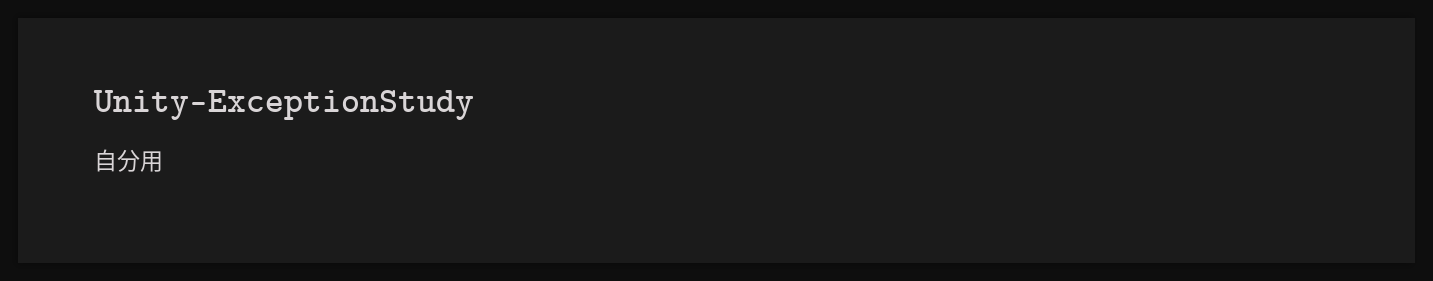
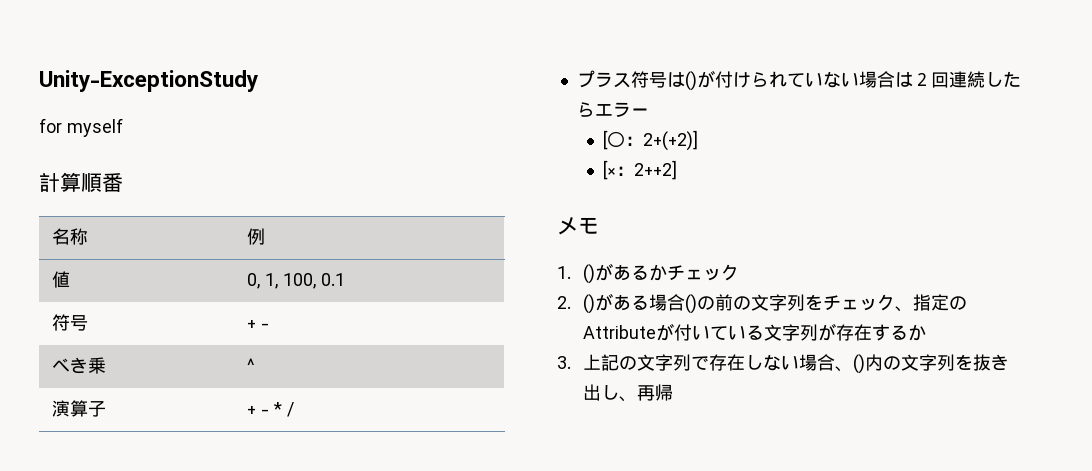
[94,149,163,172] 自分用 -> [39,118,123,137] [39,172,123,192] [52,228,89,245] [247,228,266,245] [52,271,71,288] [247,273,346,289] [52,314,89,331] [247,320,270,329] [52,357,107,374] [247,358,256,372] [52,400,107,417] [247,402,295,417] [576,70,1021,91] [576,102,649,117] [602,130,698,151] [602,160,677,180] [557,217,599,235] [557,263,740,284] [557,293,968,314] [583,323,927,341] [557,354,1010,374] [583,384,674,402] for myself // 計算順番 // 名称 | 例 // 値 | 0, 1, 100, 0.1 // 符号 | + - // べき乗 | ^ // 演算子 | + - * / // プラス符号は()が付けられていない場合は２回連続したらエラー // [〇：2+(+2)] // [×：2++2] // メモ // 1. ()があるかチェック // 2. ()がある場合()の前の文字列をチェック、指定のAttributeが付いている文字列が存在するか // 3.上記の文字列で存在しない場合、()内の文字列を抜き出し、再帰

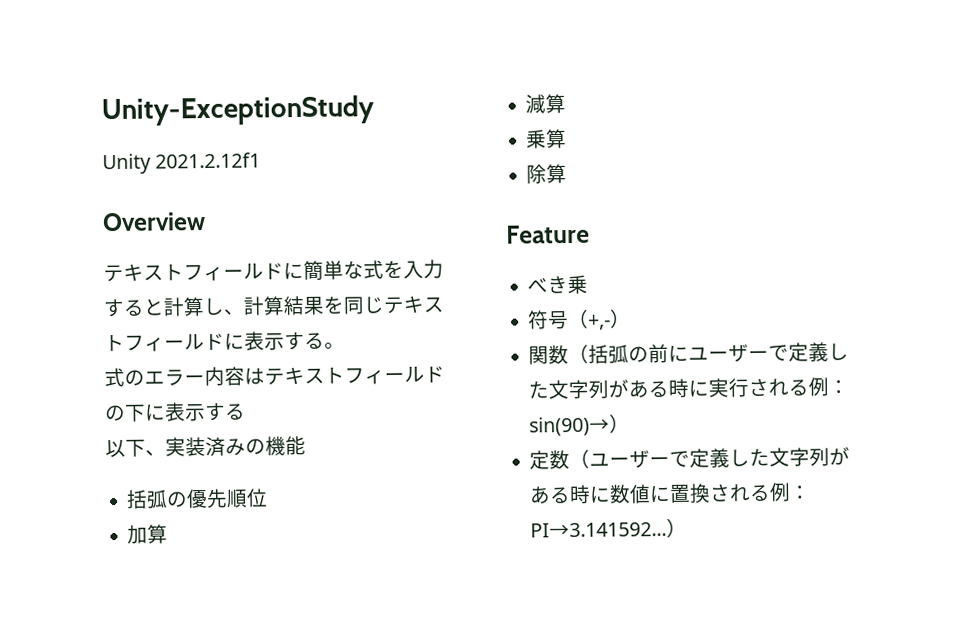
[39,118,123,137] [39,172,123,192] [52,228,89,245] [247,228,266,245] [52,271,71,288] [247,273,346,289] [52,314,89,331] [247,320,270,329] [52,357,107,374] [247,358,256,372] [52,400,107,417] [247,402,295,417] [576,70,1021,91] [576,102,649,117] [602,130,698,151] [602,160,677,180] [557,217,599,235] [557,263,740,284] [557,293,968,314] [583,323,927,341] [557,354,1010,374] [583,384,674,402] for myself // 計算順番 // 名称 | 例 // 値 | 0, 1, 100, 0.1 // 符号 | + - // べき乗 | ^ // 演算子 | + - * / // プラス符号は()が付けられていない場合は２回連続したらエラー // [〇：2+(+2)] // [×：2++2] // メモ // 1. ()があるかチェック // 2. ()がある場合()の前の文字列をチェック、指定のAttributeが付いている文字列が存在するか // 3.上記の文字列で存在しない場合、()内の文字列を抜き出し、再帰 -> [102,152,262,175] [102,212,206,232] [103,259,444,283] [103,295,445,318] [104,331,345,352] [104,366,445,388] [105,402,246,422] [105,435,306,458] [126,488,269,509] [127,524,169,544] [525,94,567,114] [525,129,568,149] [526,164,568,184] [506,224,590,244] [527,274,589,295] [527,309,632,330] [528,342,850,365] [528,377,850,400] [529,414,631,437] [529,446,851,470] [529,482,812,505] [530,518,688,538] Unity 2021.2.12f1 // Overview // テキストフィールドに簡単な式を入力すると計算し、計算結果を同じテキストフィールドに表示する。 // 式のエラー内容はテキストフィールドの下に表示する // 以下、実装済みの機能 // 括弧の優先順位 // 加算 // 減算 // 乗算 // 除算 // Feature // べき乗 // 符号（+,-） // 関数（括弧の前にユーザーで定義した文字列がある時に実行される例：sin(90)→） // 定数（ユーザーで定義した文字列がある時に数値に置換される例：PI→3.141592...）

